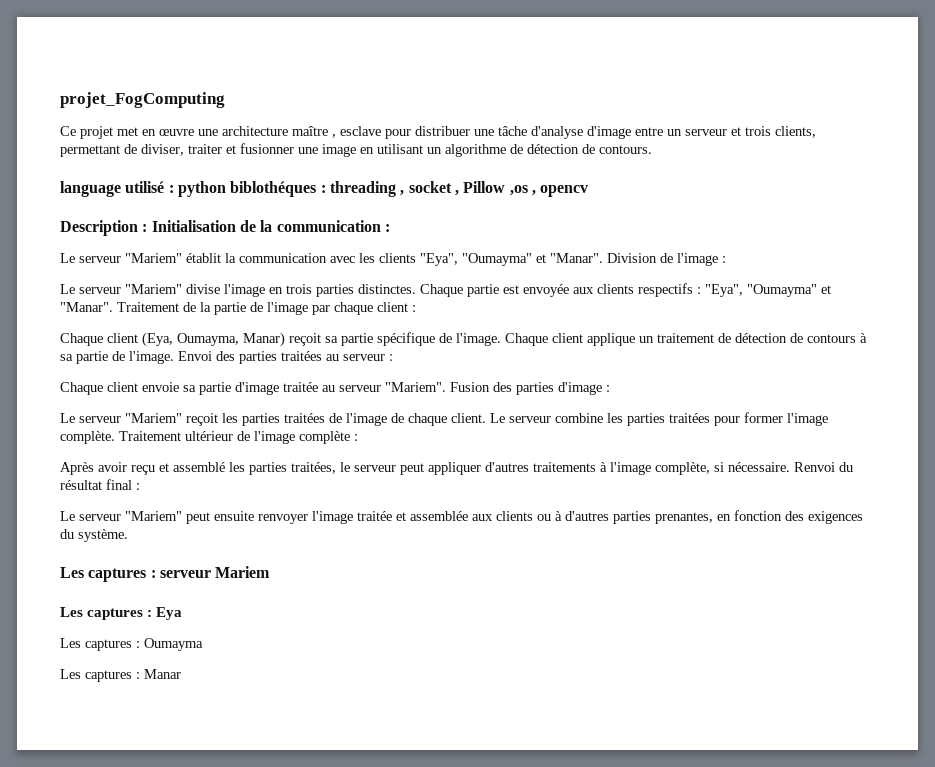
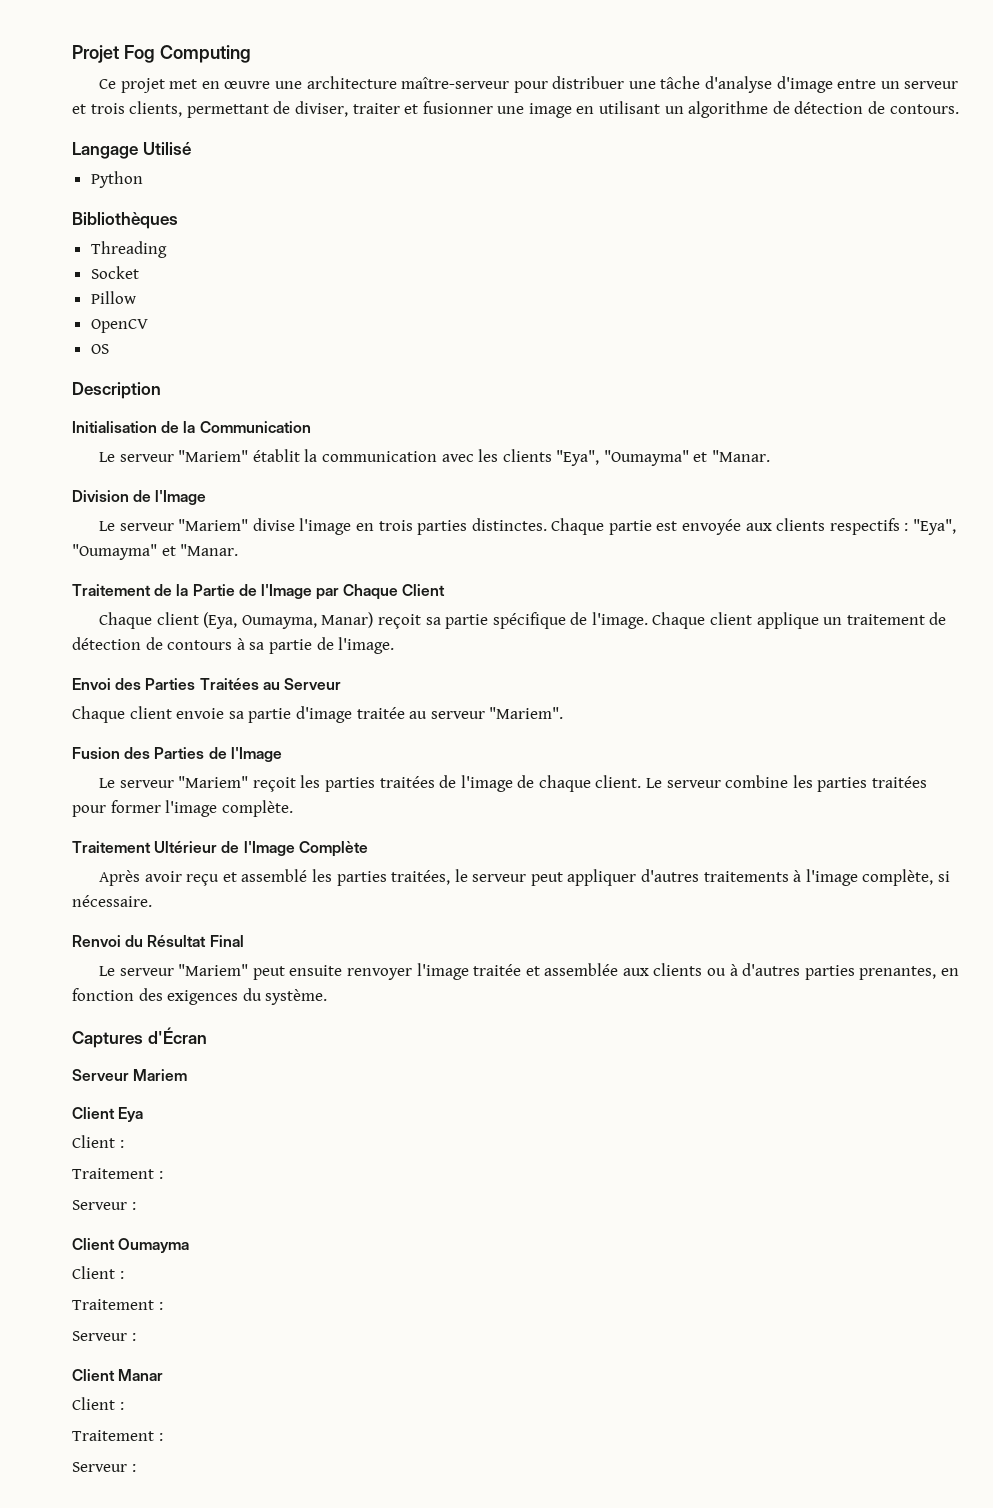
[60,92,225,108] projet_FogComputing -> [72,45,251,63] Projet Fog Computing
[292,126,381,138] maître , esclave -> [401,77,510,89] maître-serveur
[60,181,589,197] language utilisé : python biblothéques : threading , socket , Pillow ,os , opencv -> [72,142,191,159] [90,171,143,188] [72,212,178,229] [90,241,167,258] [90,266,139,279] [90,291,136,304] [90,319,148,333] [90,344,109,354] Langage Utilisé // Python // Bibliothèques // Threading // Socket // Pillow // OpenCV // OS
[142,224,148,232] : -> (161, 390) //
[276,220,390,232] communication : -> [199,421,311,433] Communication
[550,253,603,263] "Manar". -> [712,450,771,462] "Manar. //
[677,253,726,266] l'image : -> [155,490,207,505] l'Image
[60,302,113,312] "Manar". -> [180,544,239,556] "Manar. //
[214,302,416,315] partie de l'image par chaque client : -> [192,584,446,600] Partie de l'Image par Chaque Client
(174, 357) none -> (395, 645) //
[239,351,393,364] parties traitées au serveur : -> [145,678,341,690] Parties Traitées au Serveur
(446, 387) none -> (564, 713) //
[516,382,610,395] parties d'image : -> [154,747,282,762] Parties de l'Image
[119,431,358,444] Traitement ultérieur de l'image complète : -> [72,841,368,857] // Traitement Ultérieur de l'Image Complète
(790, 467) none -> (152, 901) //
[60,479,140,490] résultat final : -> [147,935,244,947] Résultat Final
[60,566,271,582] [60,607,153,620] Les captures : serveur Mariem // Les captures : -> [72,1027,207,1048] [72,1069,188,1081] [72,1107,115,1119] Captures d'Écran // Serveur Mariem // Client
[60,638,140,651] Les captures : -> [72,1135,124,1148] [72,1168,163,1179] [72,1200,136,1210] [72,1238,115,1250] Client : // Traitement : // Serveur : // Client
[60,669,181,682] Les captures : Manar -> [72,1266,124,1279] [72,1299,163,1310] [72,1331,136,1341] [72,1369,164,1381] [72,1397,124,1410] [72,1430,163,1441] [72,1462,136,1472] Client : // Traitement : // Serveur : // Client Manar // Client : // Traitement : // Serveur :

